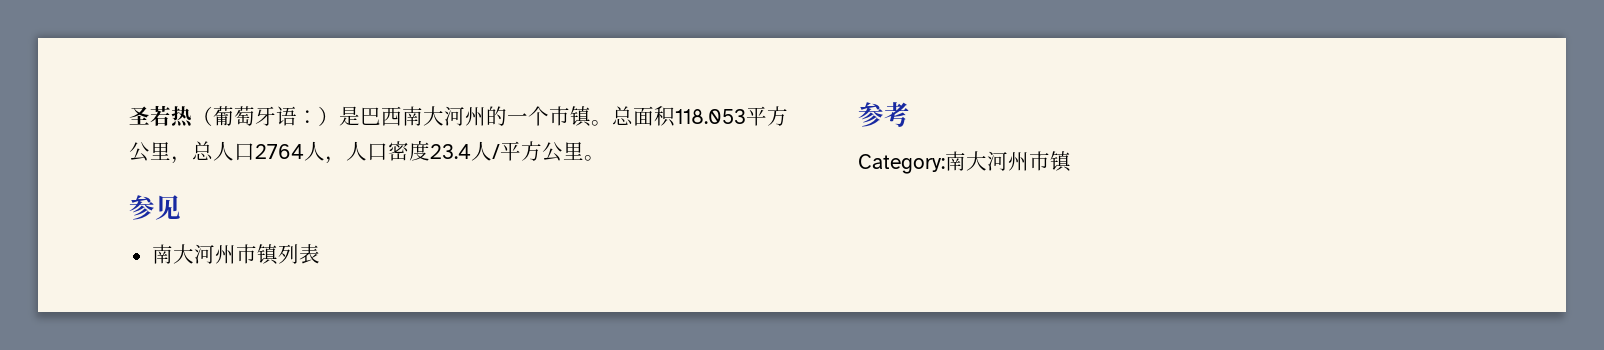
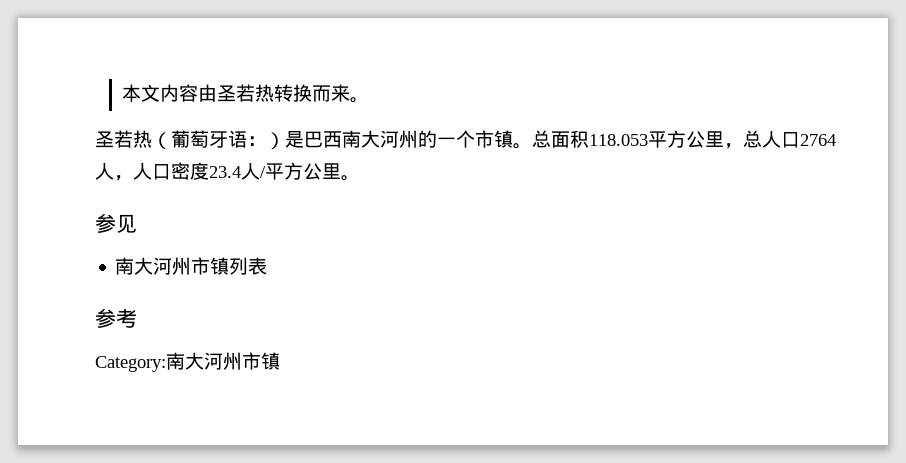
(129, 115) none -> [122,84,370,103] 本文内容由圣若热转换而来。 //

